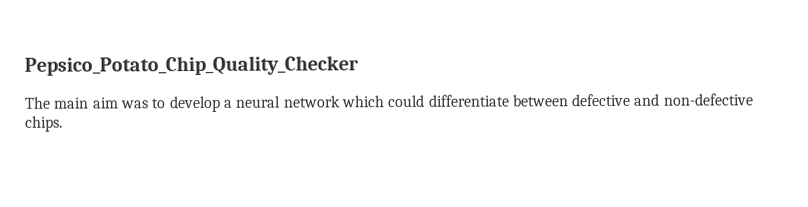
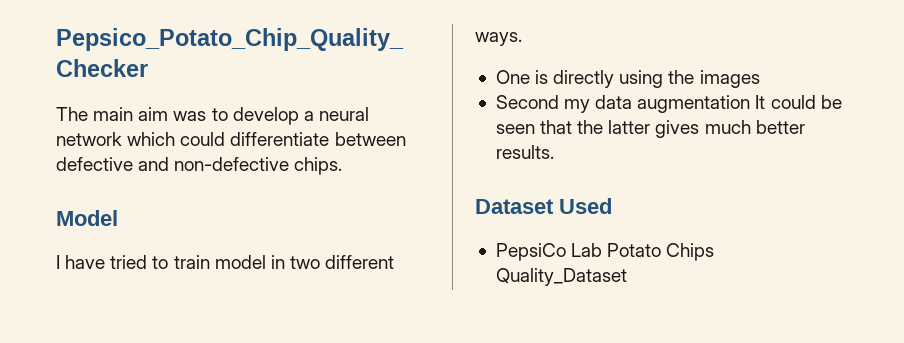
(63, 123) none -> [56,210,118,226] [56,255,395,269] [475,32,522,46] [495,70,760,88] [495,95,842,113] [495,120,805,138] [495,145,554,159] [475,198,612,214] [495,243,715,261] [495,268,627,286] // Model // I have tried to train model in two different ways. // One is directly using the images // Second my data augmentation It could be seen that the latter gives much better results. // Dataset Used // PepsiCo Lab Potato Chips Quality_Dataset

